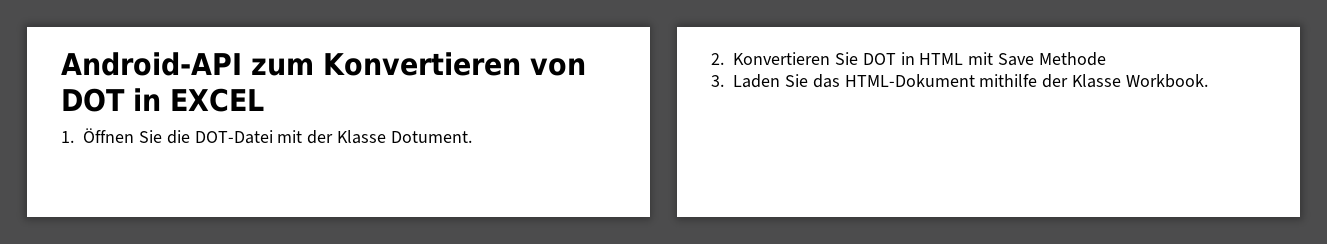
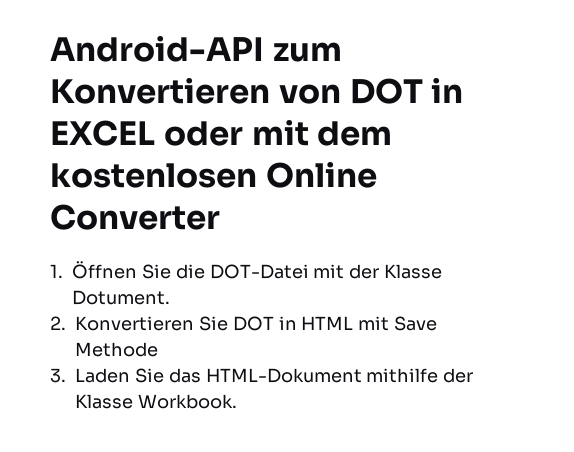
(264, 100) none -> [163,120,393,146] [50,162,377,188] [50,204,220,230] oder mit dem kostenlosen Online Converter

